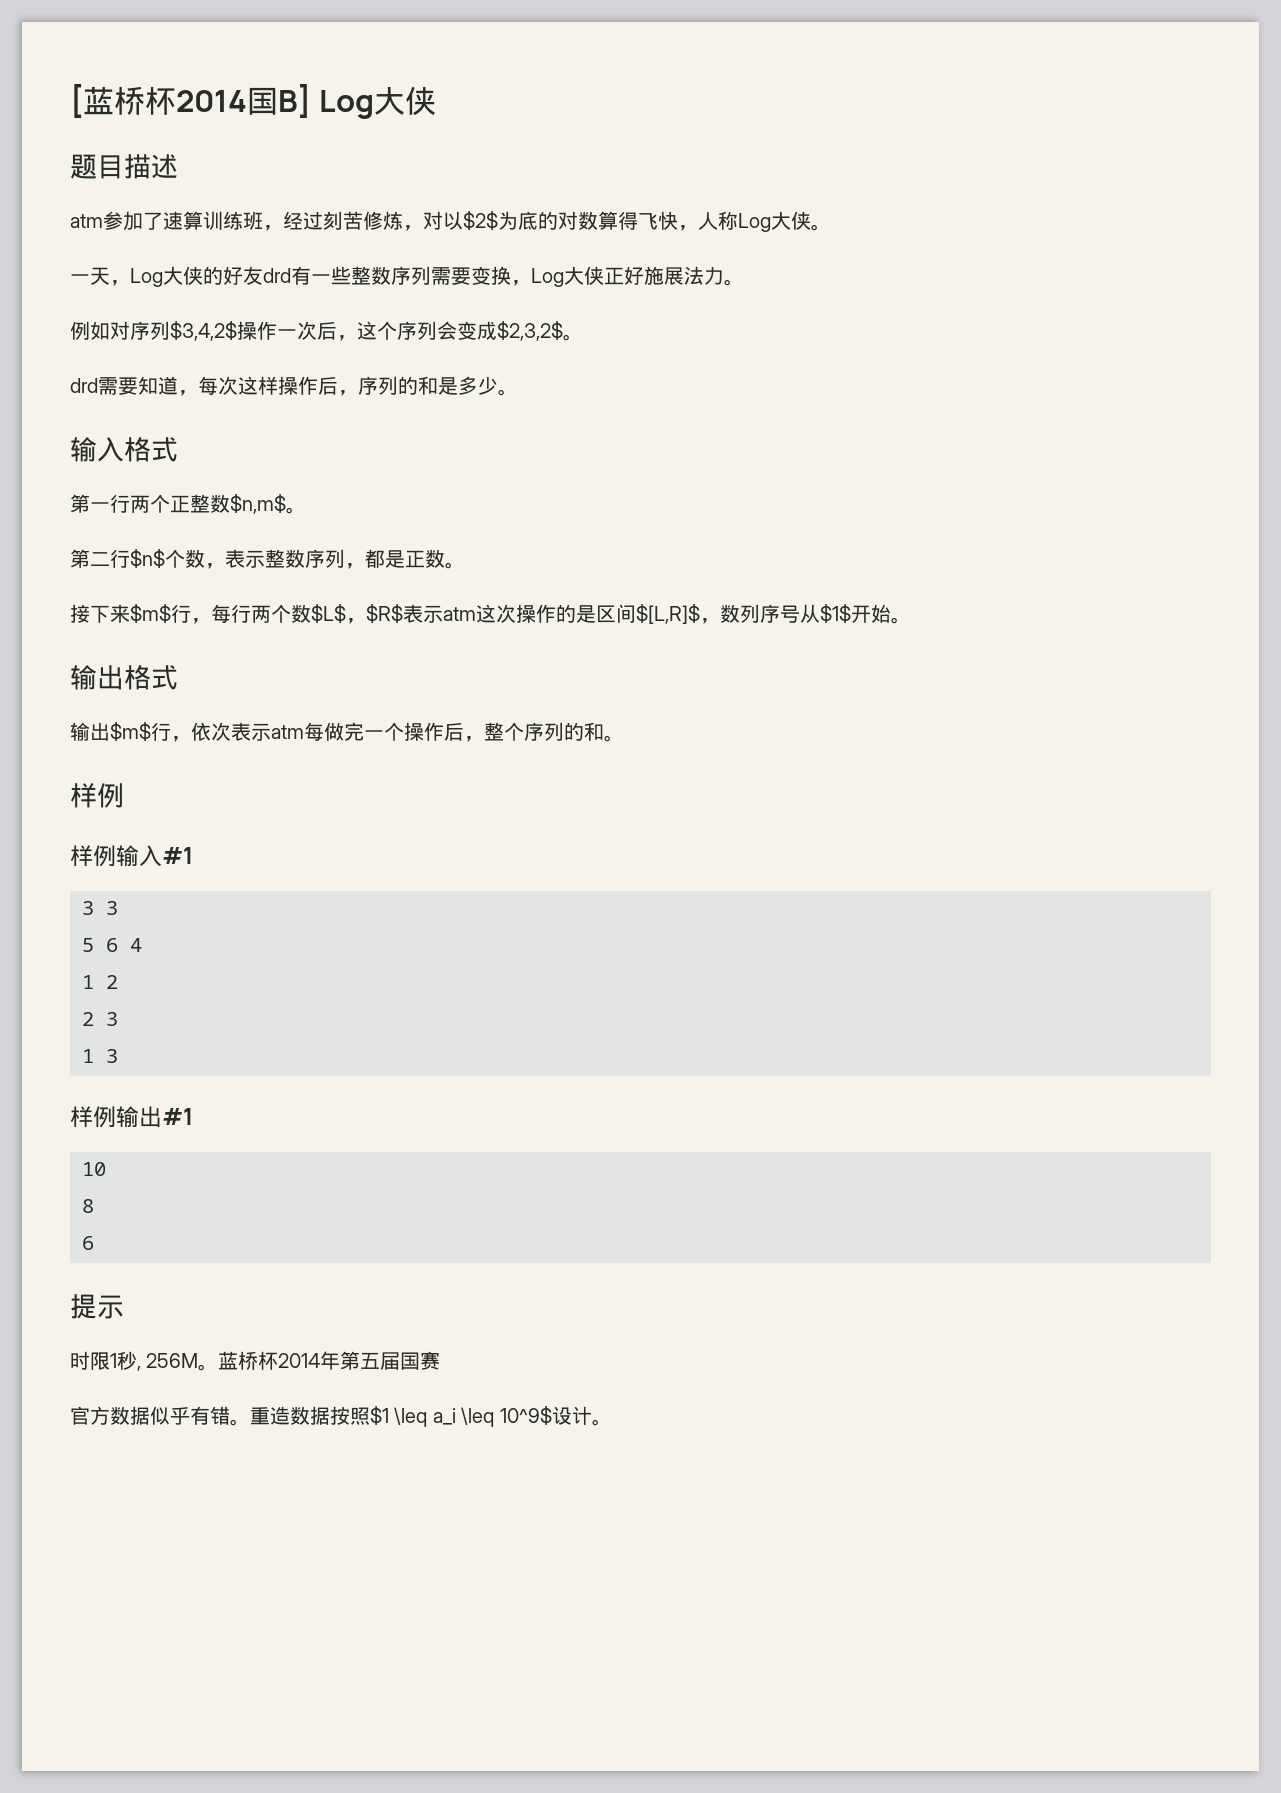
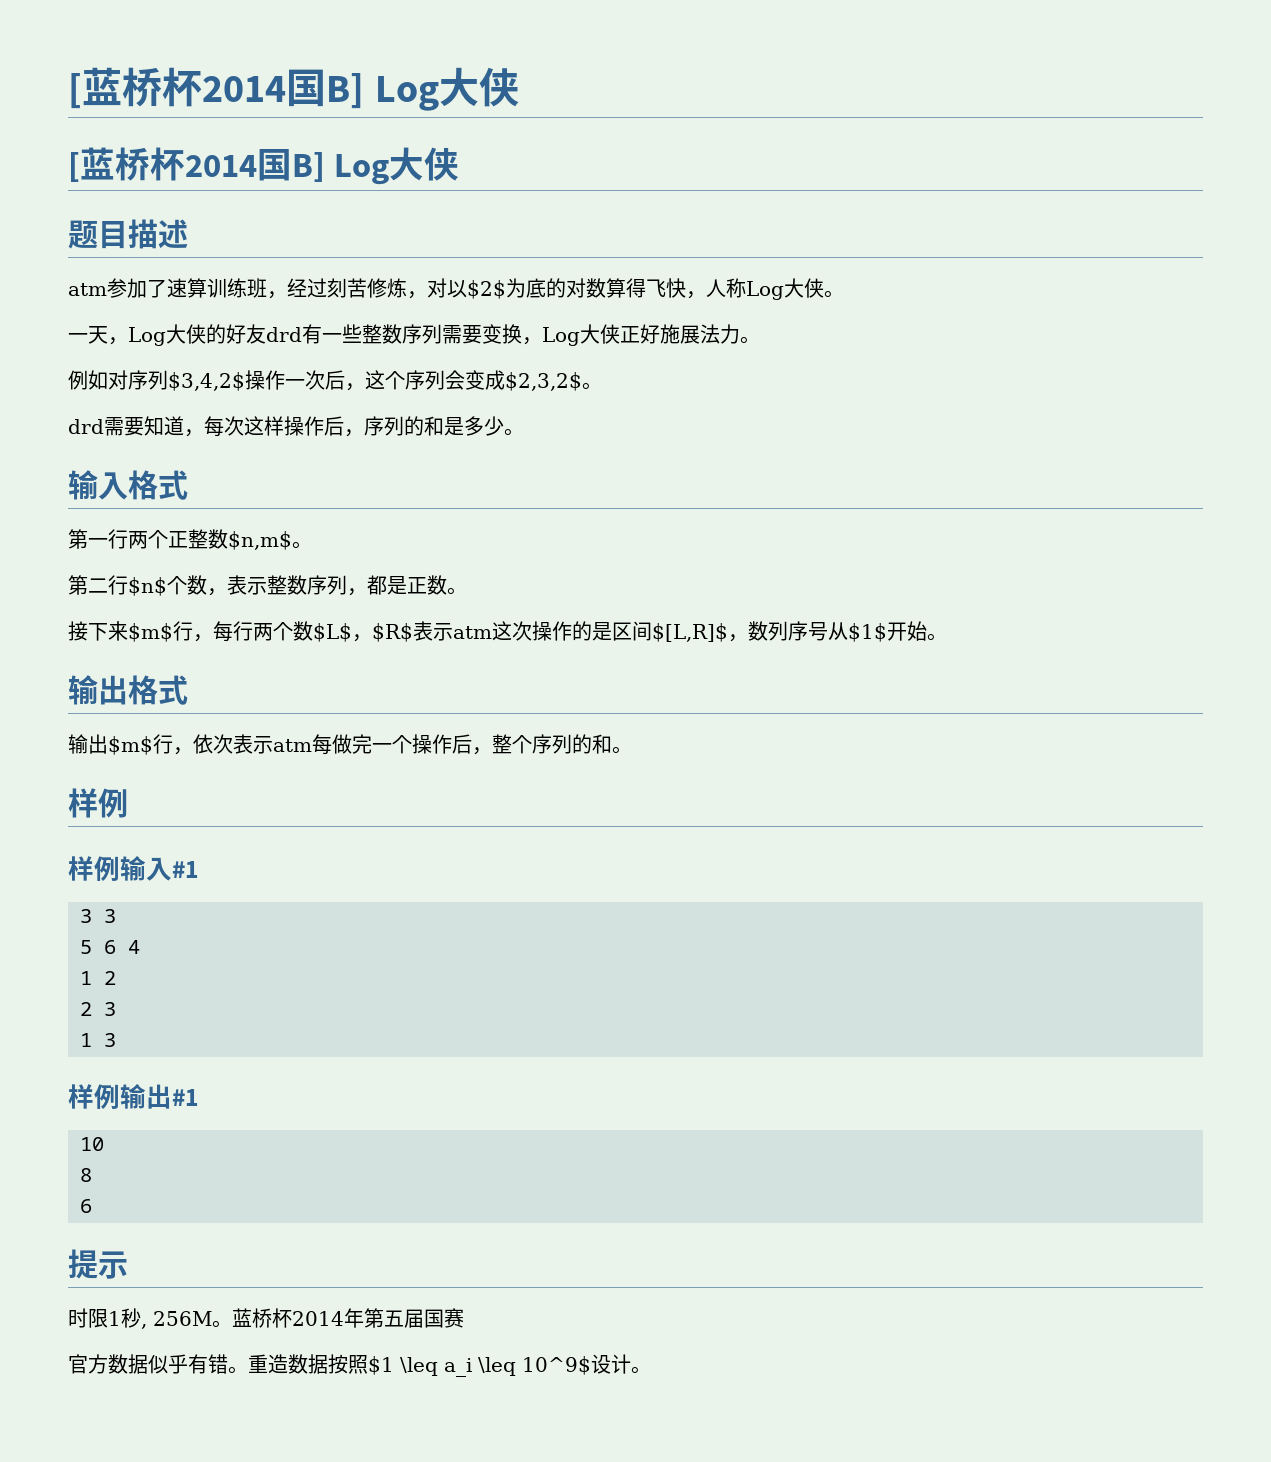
[70,84,437,119] [蓝桥杯2014国B] Log大侠 -> [68,67,519,111] [68,147,460,185] [蓝桥杯2014国B] Log大侠 // [蓝桥杯2014国B] Log大侠

